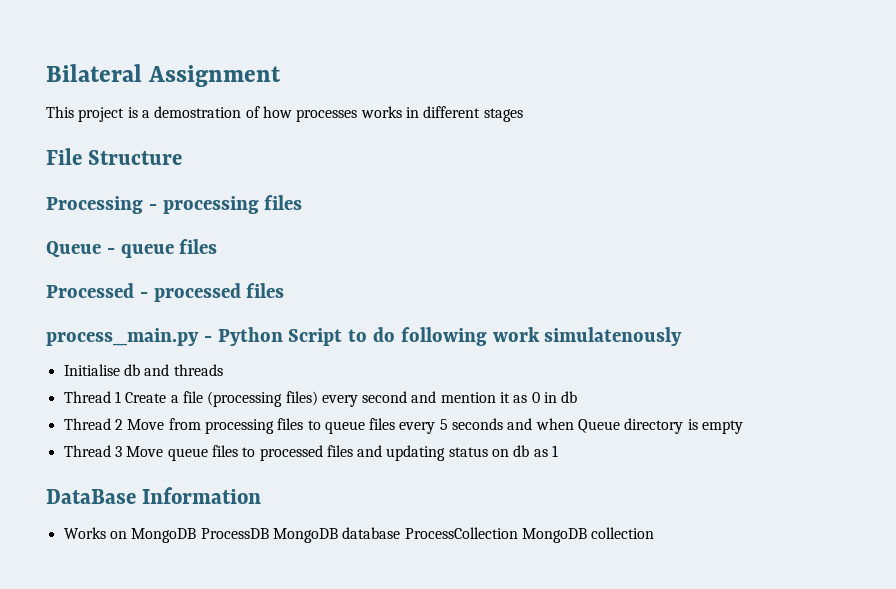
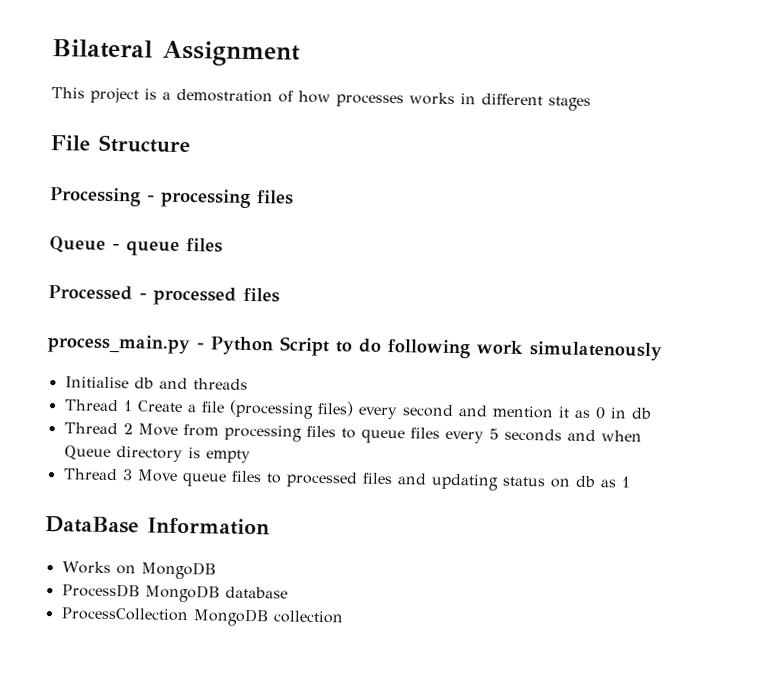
(197, 535) none -> (216, 570) //
(401, 533) none -> (288, 592) //

